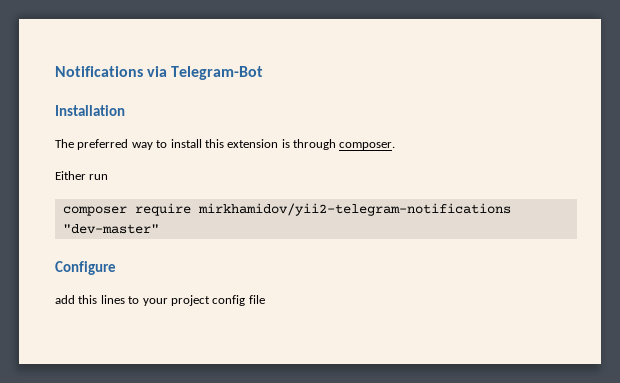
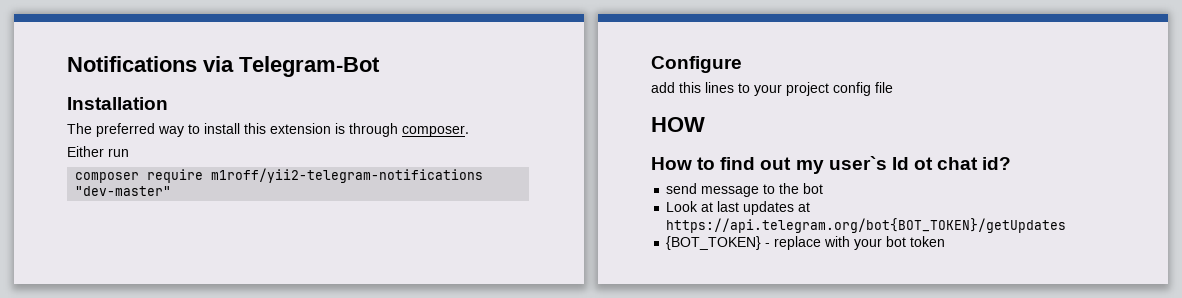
[197,203,511,216] mirkhamidov/yii2-telegram-notifications -> [211,168,484,183] m1roff/yii2-telegram-notifications
(265, 299) none -> [651,117,705,132] [651,156,1012,174] [666,183,824,197] [666,201,811,215] [666,218,1067,233] [666,236,946,250] // HOW // How to find out my user`s Id ot chat id? // send message to the bot // Look at last updates at https://api.telegram.org/bot{BOT_TOKEN}/getUpdates // {BOT_TOKEN} - replace with your bot token

